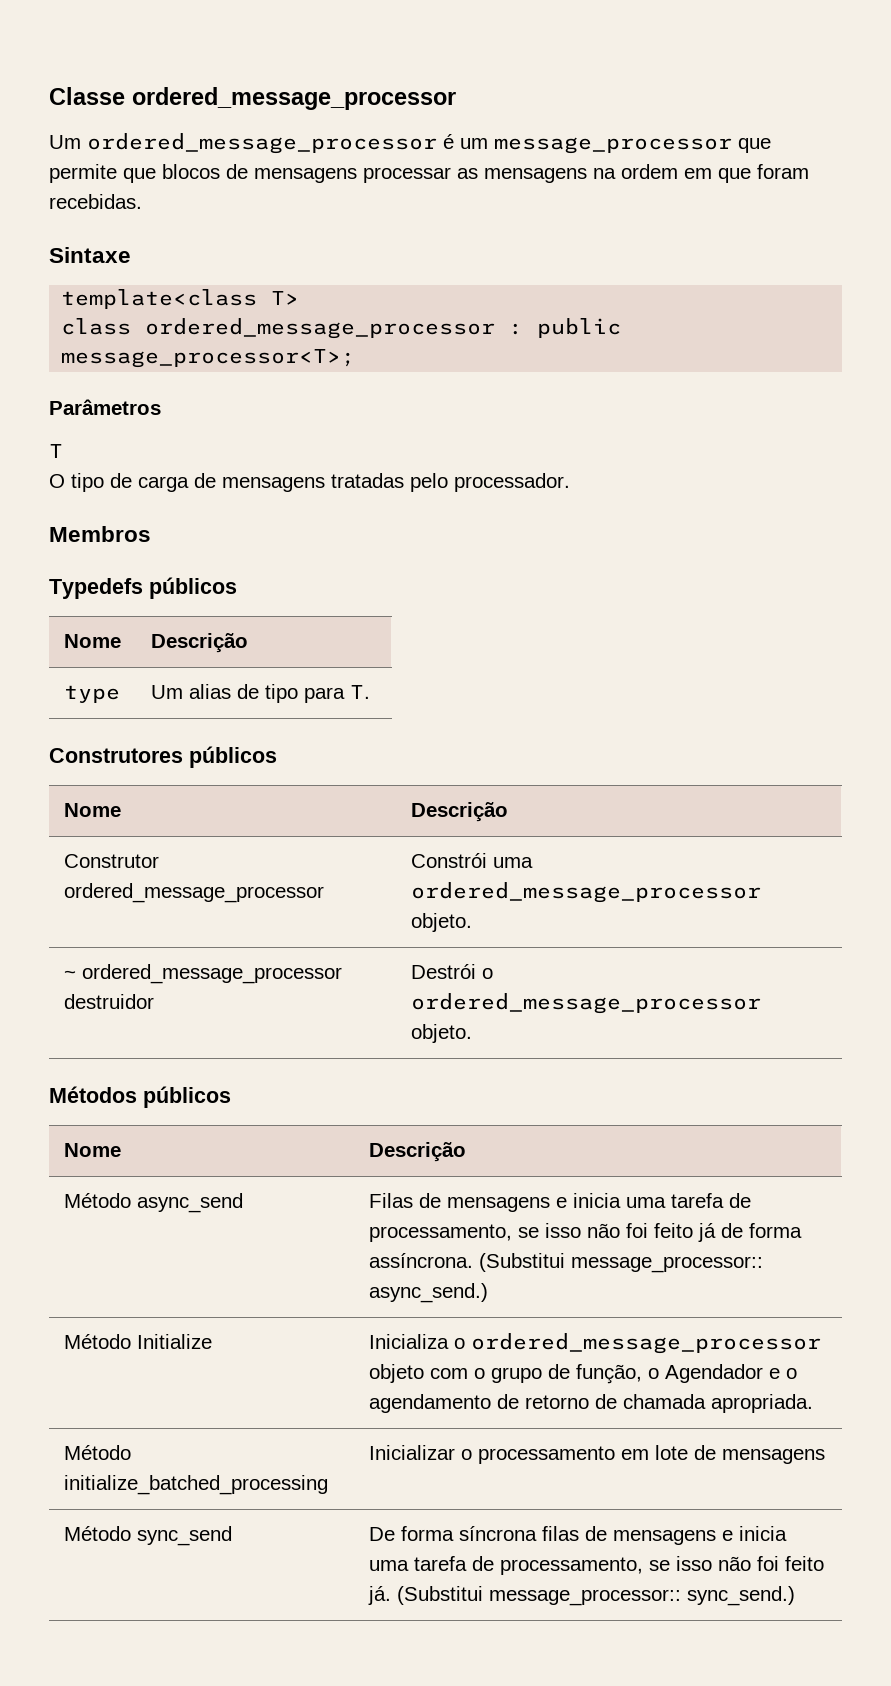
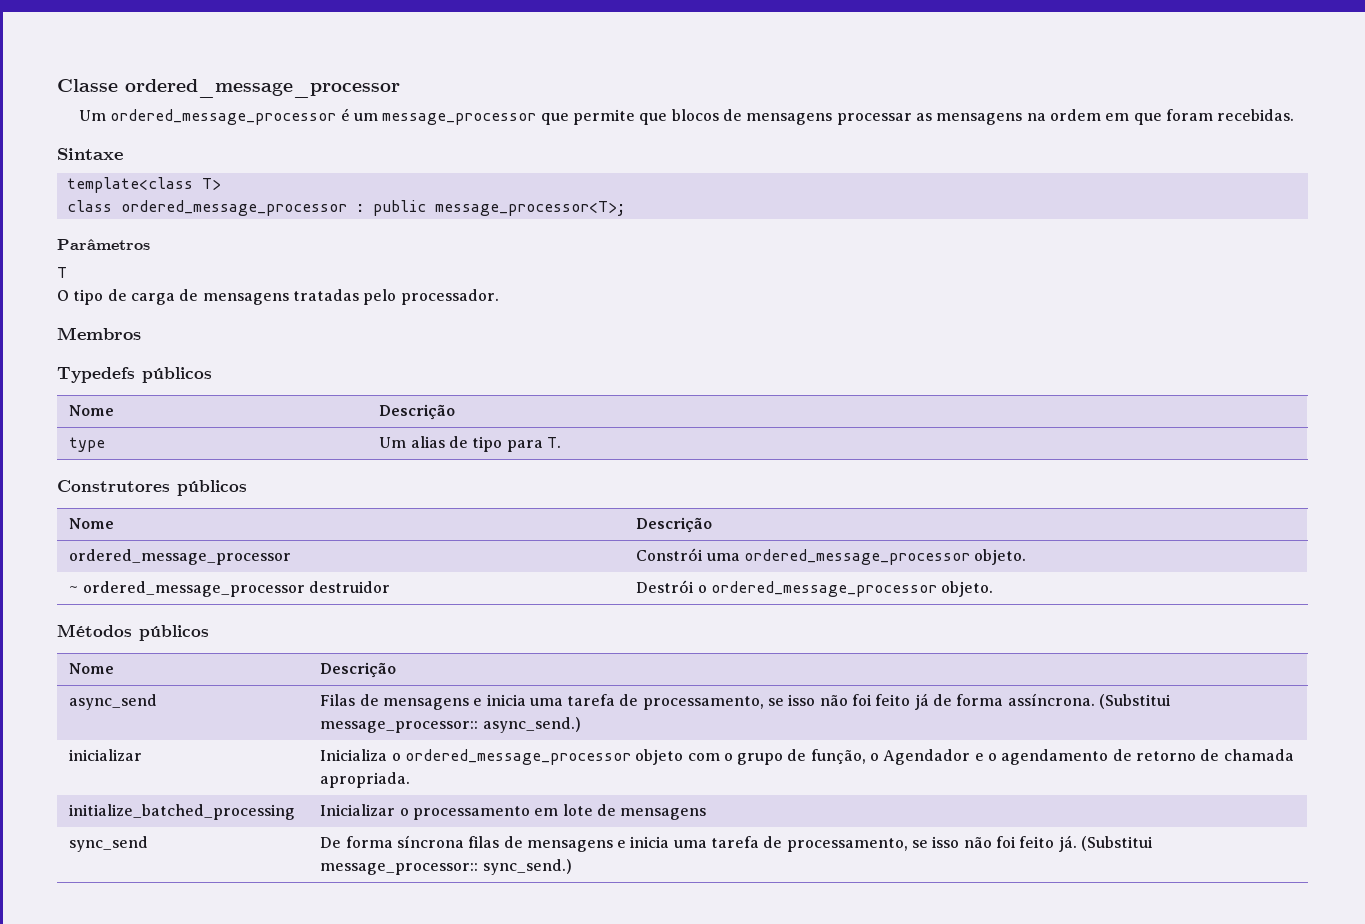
[63,854,159,868] Construtor -> (713, 525) none
[63,1193,131,1208] Método -> (397, 670) none
[63,1334,212,1349] Método Initialize -> [69,749,143,761] inicializar
[63,1445,131,1460] Método -> (411, 780) none
[63,1526,131,1541] Método -> (707, 814) none

